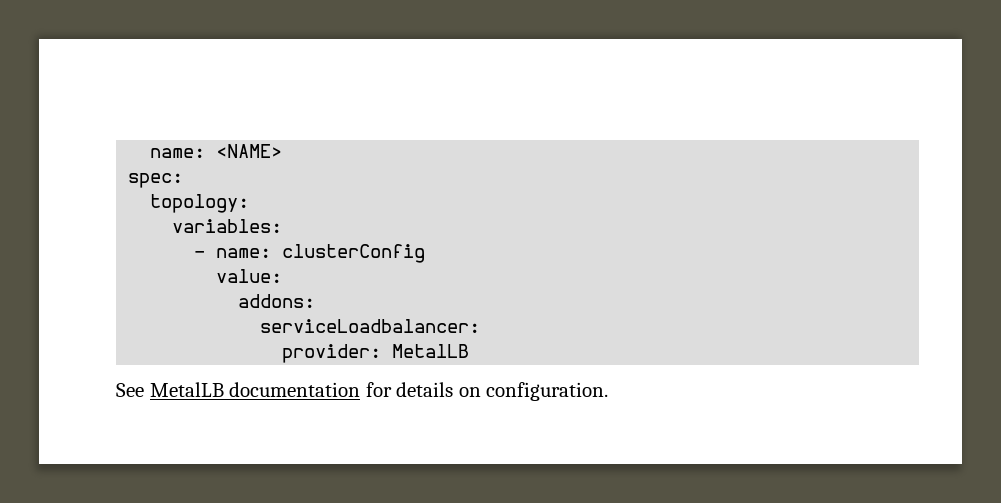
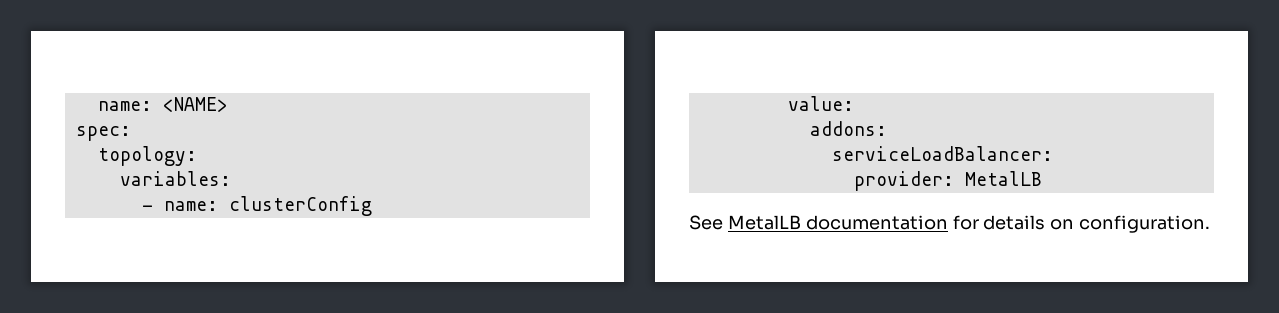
[260,319,481,333] serviceLoadbalancer: -> [831,146,1053,161] serviceLoadBalancer:

